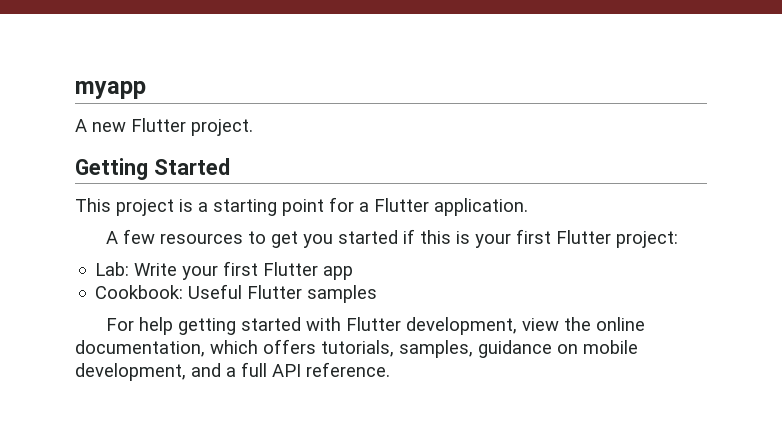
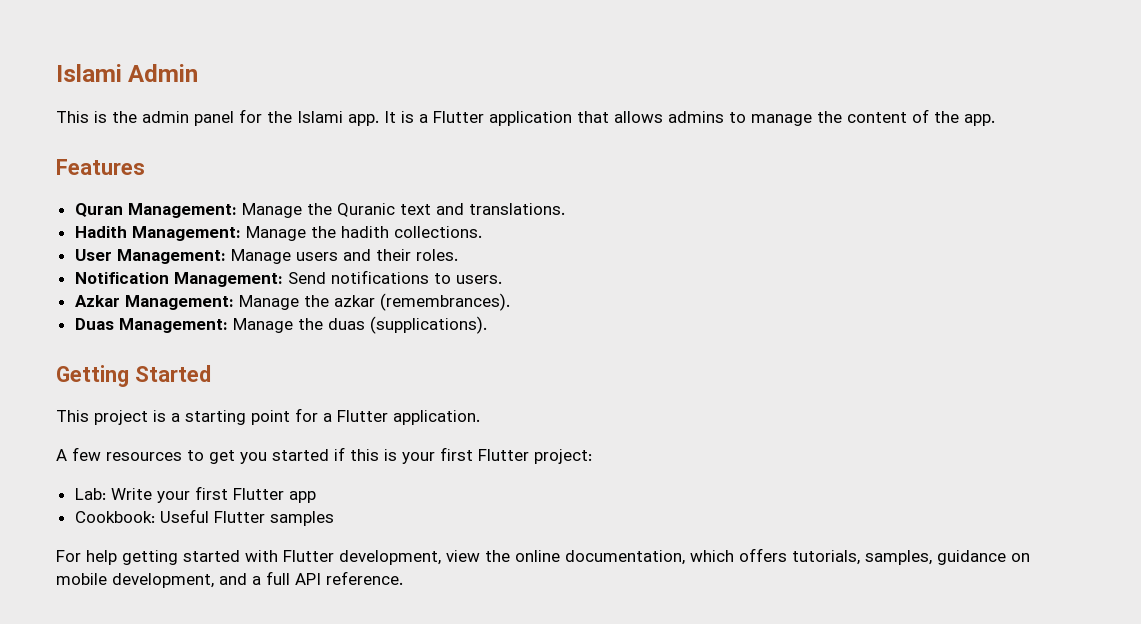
[75,81,146,99] [75,118,253,136] myapp // A new Flutter project. -> [56,64,199,82] [56,109,995,126] [56,159,145,175] [74,203,565,218] [74,226,482,241] [74,249,458,264] [74,270,502,287] [74,293,510,311] [74,316,487,334] Islami Admin // This is the admin panel for the Islami app. It is a Flutter application that allows admins to manage the content of the app. // Features // Quran Management: Manage the Quranic text and translations. // Hadith Management: Manage the hadith collections. // User Management: Manage users and their roles. // Notification Management: Send notifications to users. // Azkar Management: Manage the azkar (remembrances). // Duas Management: Manage the duas (supplications).

